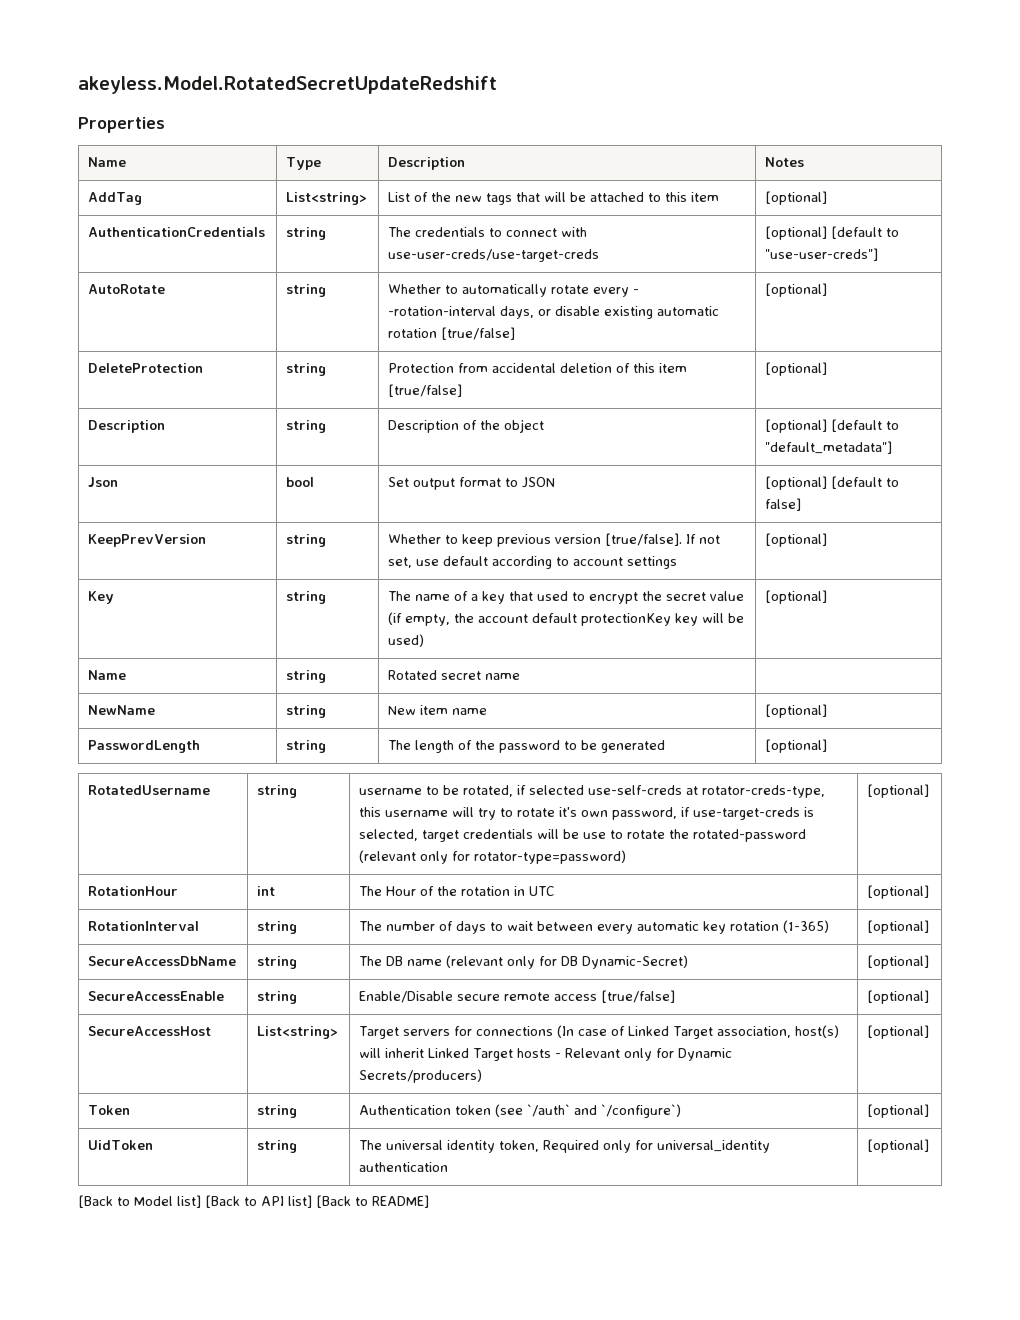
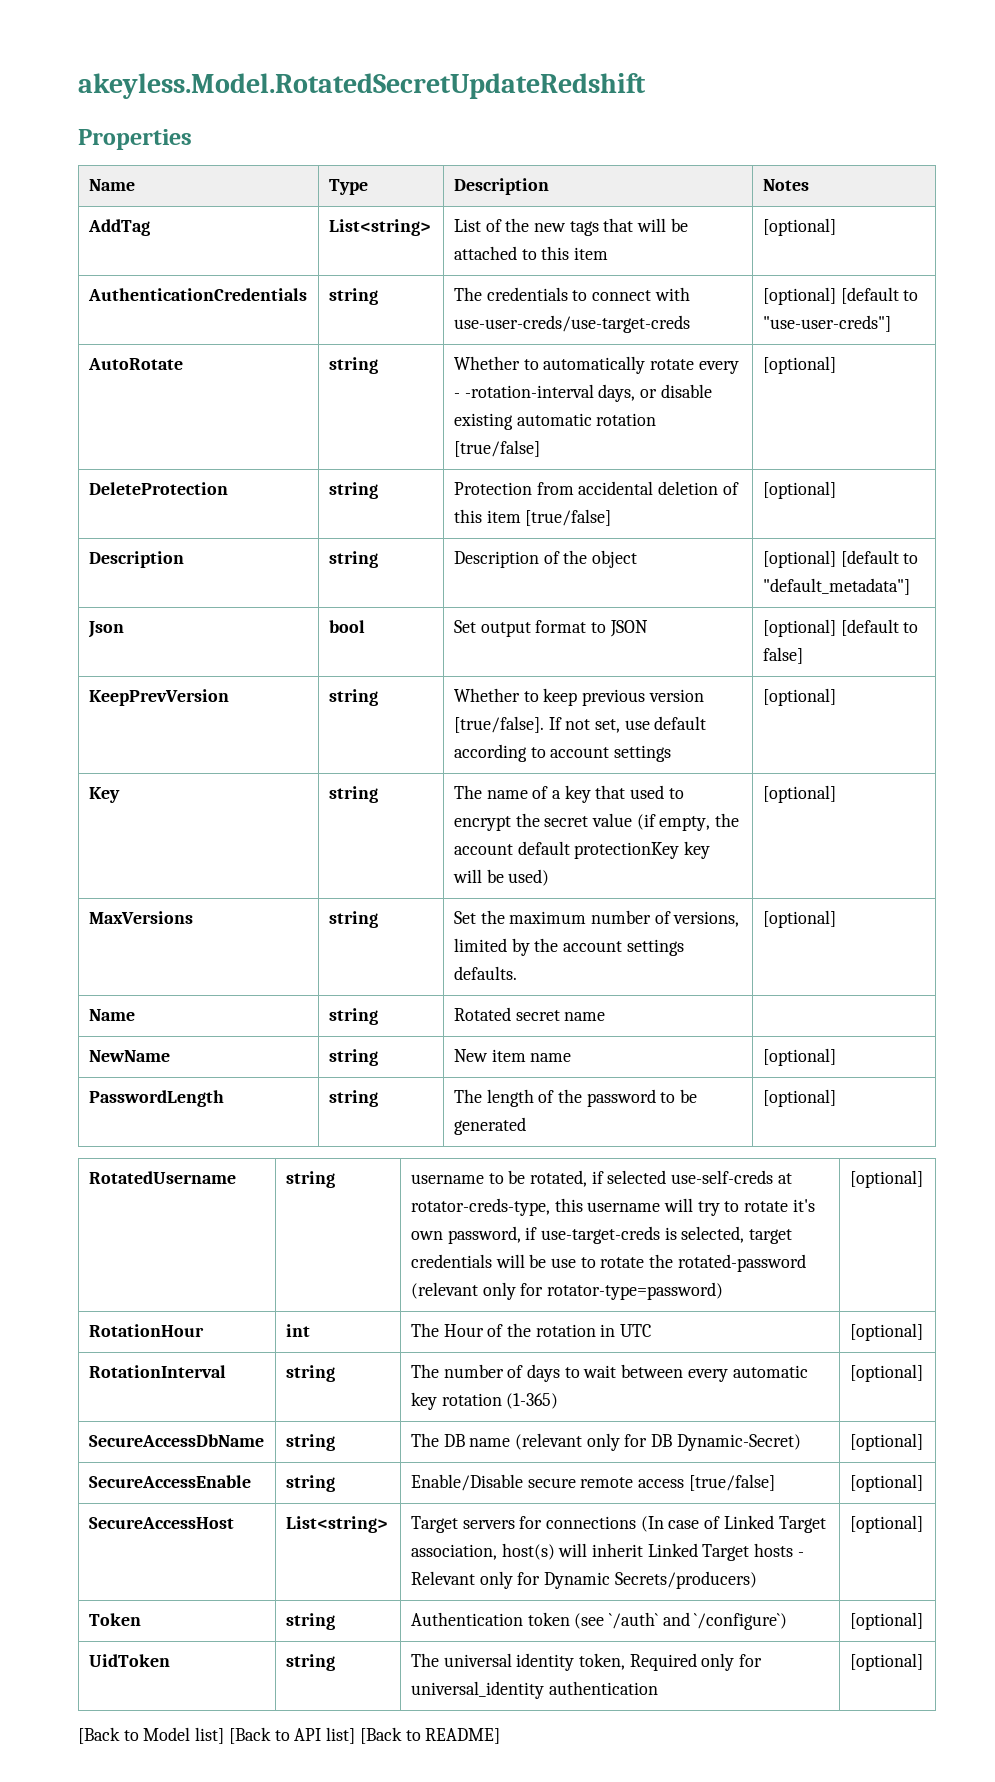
(828, 597) none -> [88,911,193,924] [328,911,378,928] [453,910,740,927] [453,938,684,956] [453,966,517,980] [762,910,836,928] // MaxVersions | string | Set the maximum number of versions, limited by the account settings defaults. | [optional]

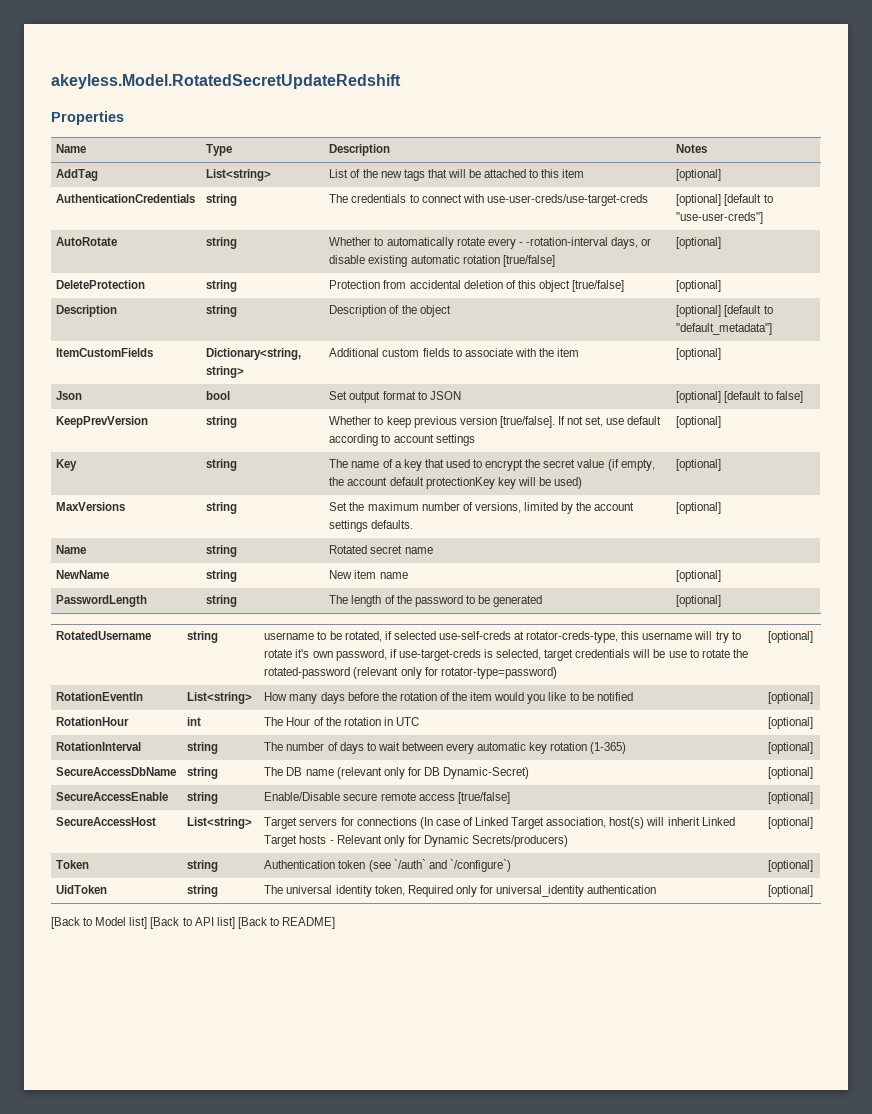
[486,510,521,523] item -> [538,280,570,292] object
(910, 586) none -> [56,348,154,357] [206,348,302,360] [206,366,245,378] [329,348,580,357] [676,348,722,360] // ItemCustomFields | Dictionary<string, string> | Additional custom fields to associate with the item | [optional]
(923, 1179) none -> [56,692,144,701] [187,692,253,704] [264,692,633,704] [768,692,814,704] // RotationEventIn | List<string> | How many days before the rotation of the item would you like to be notified | [optional]

